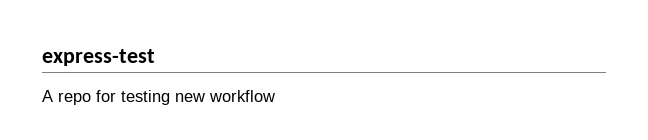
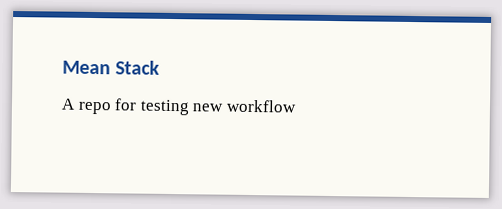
[42,49,155,66] express-test -> [62,60,161,75] Mean Stack

